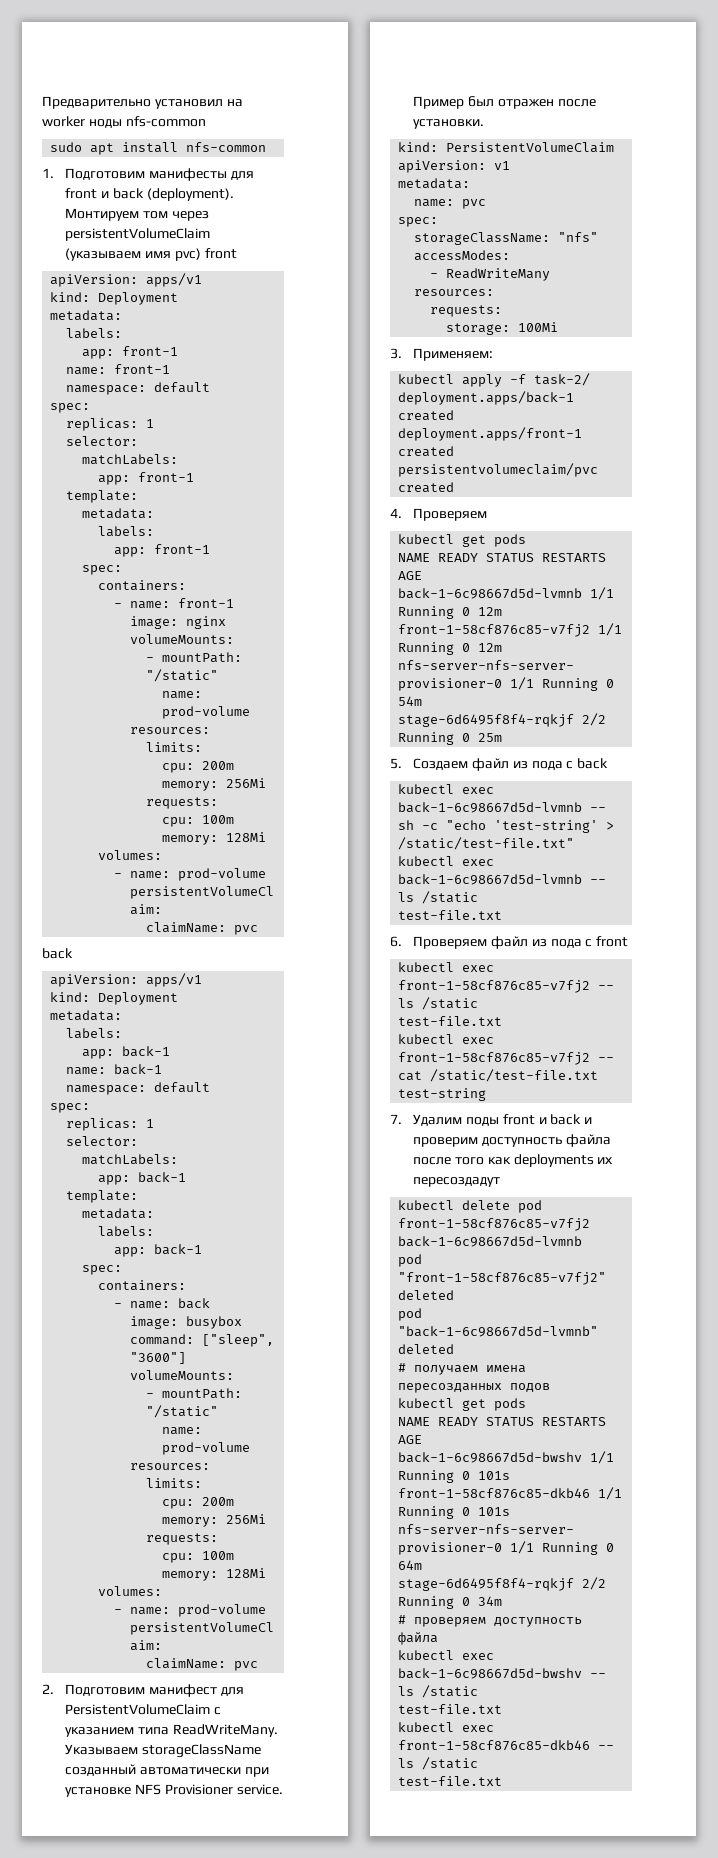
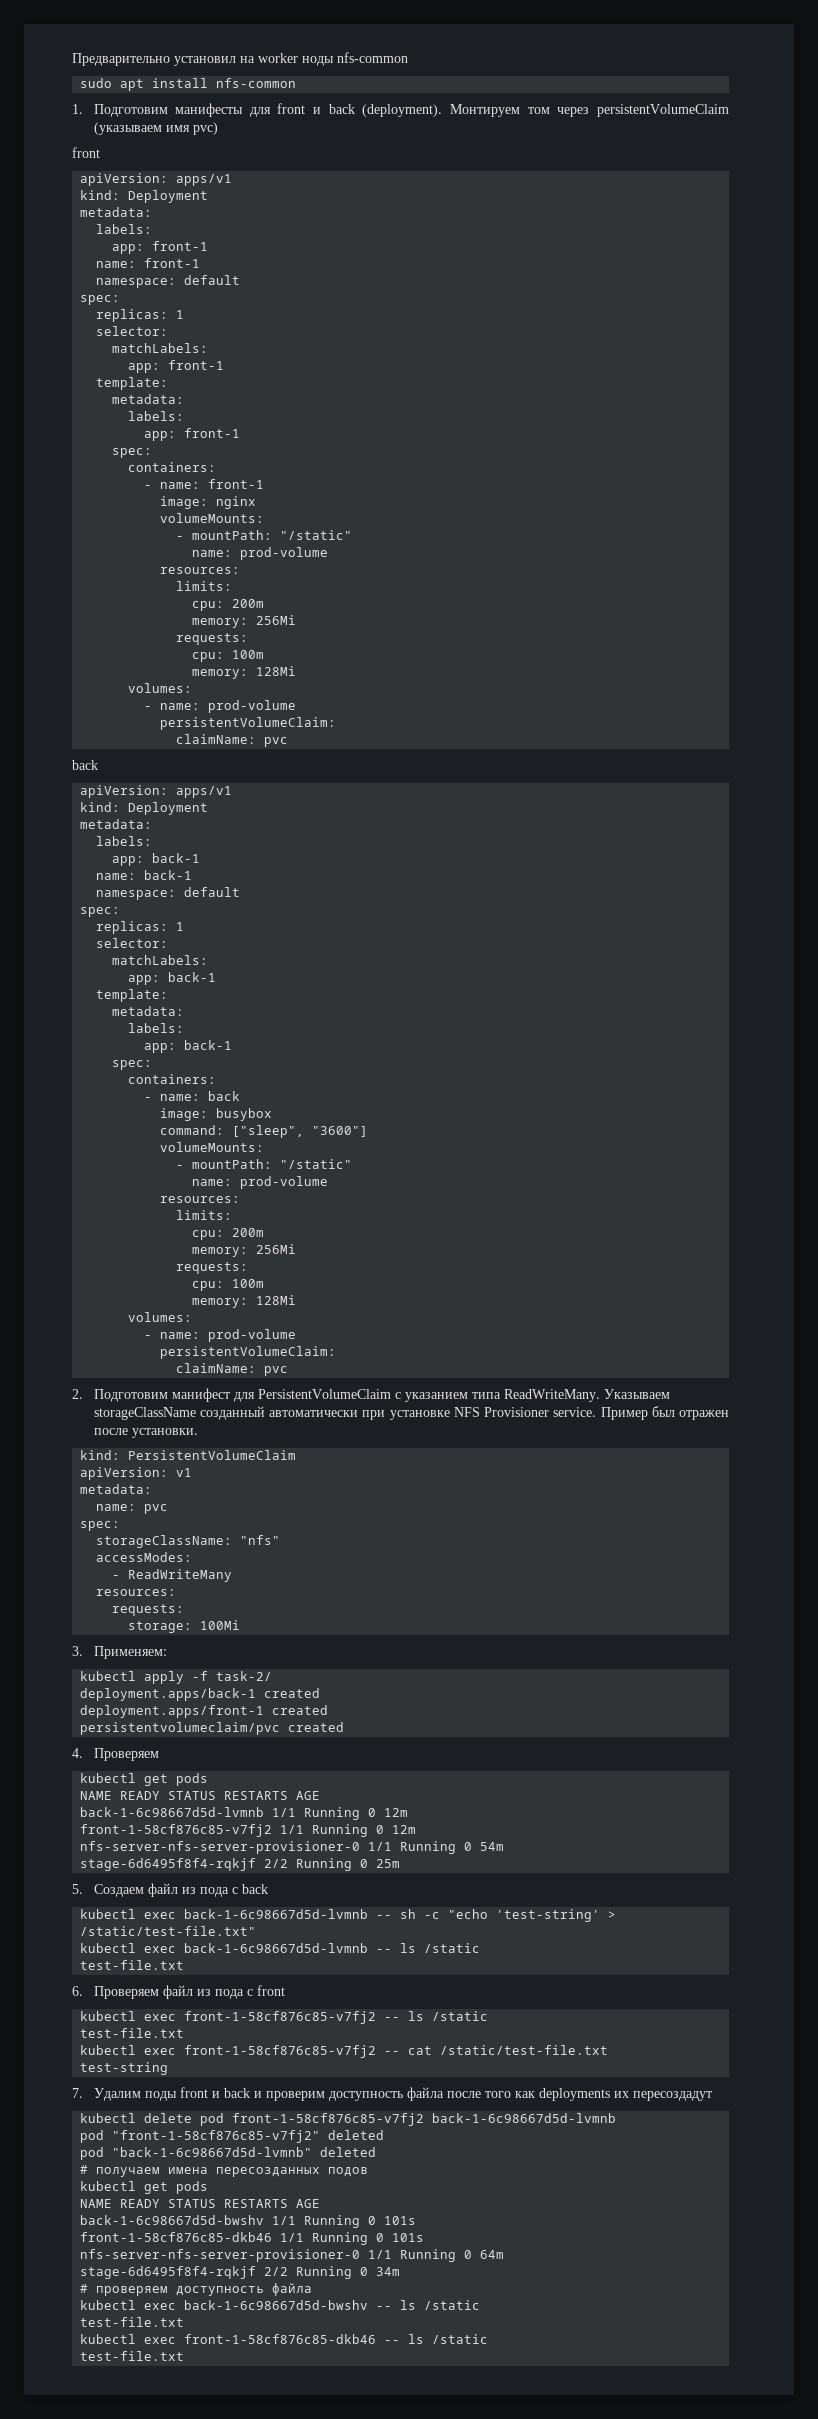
(201, 254) none -> (218, 128) //

